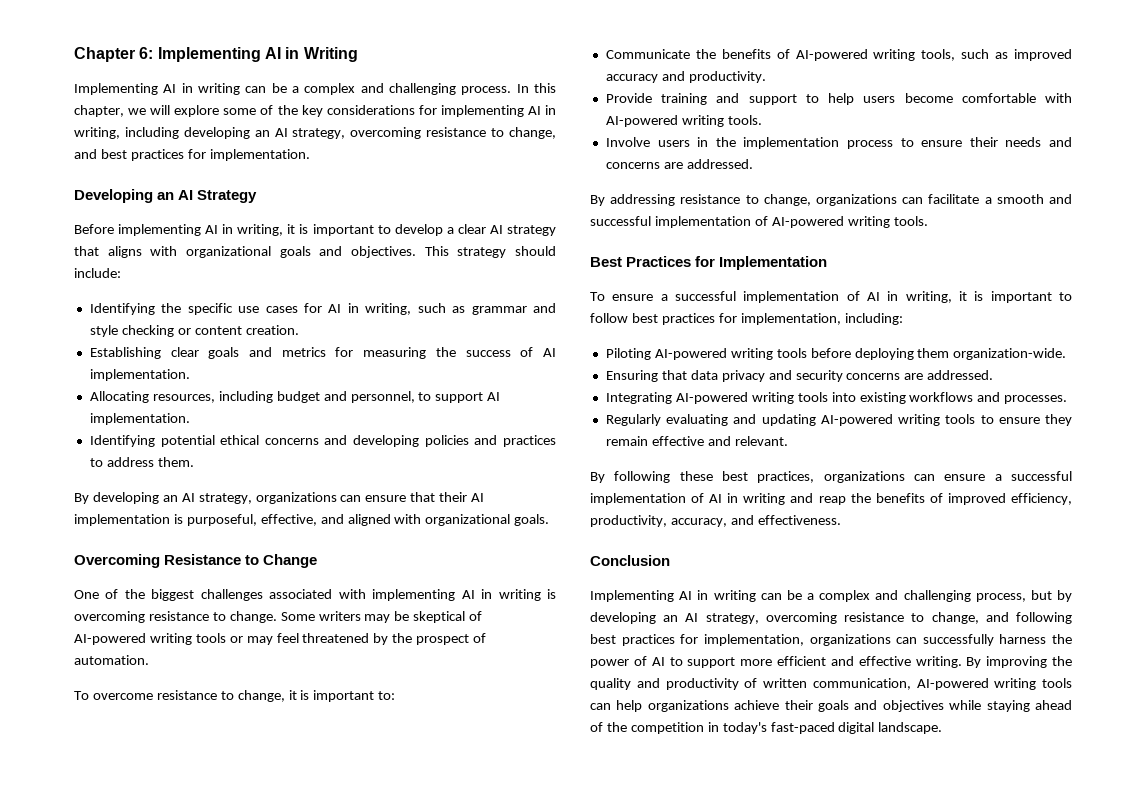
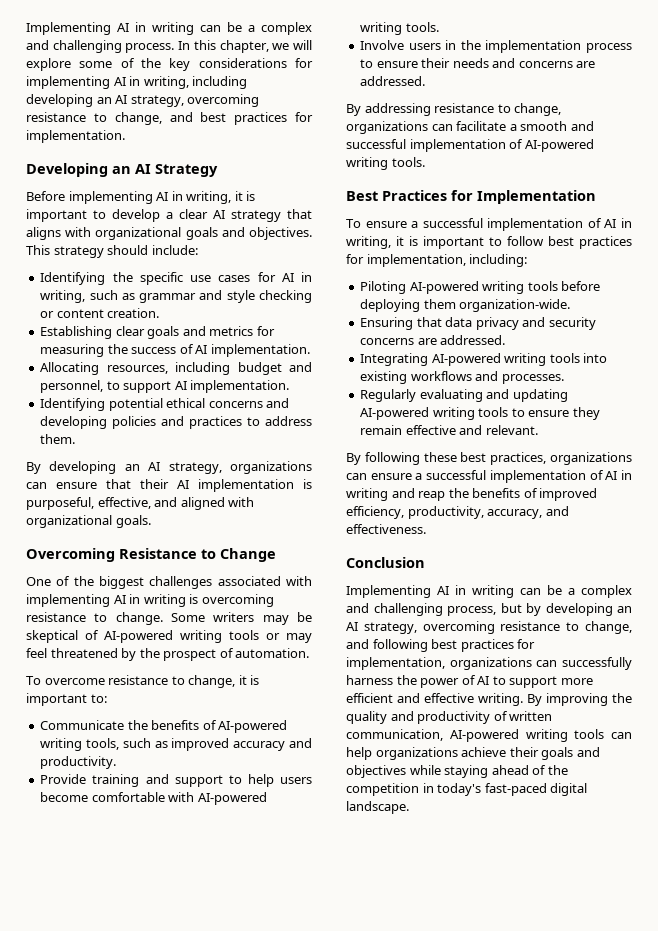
[74,47,358,62] Chapter 6: Implementing AI in Writing // -> (26, 28) none

